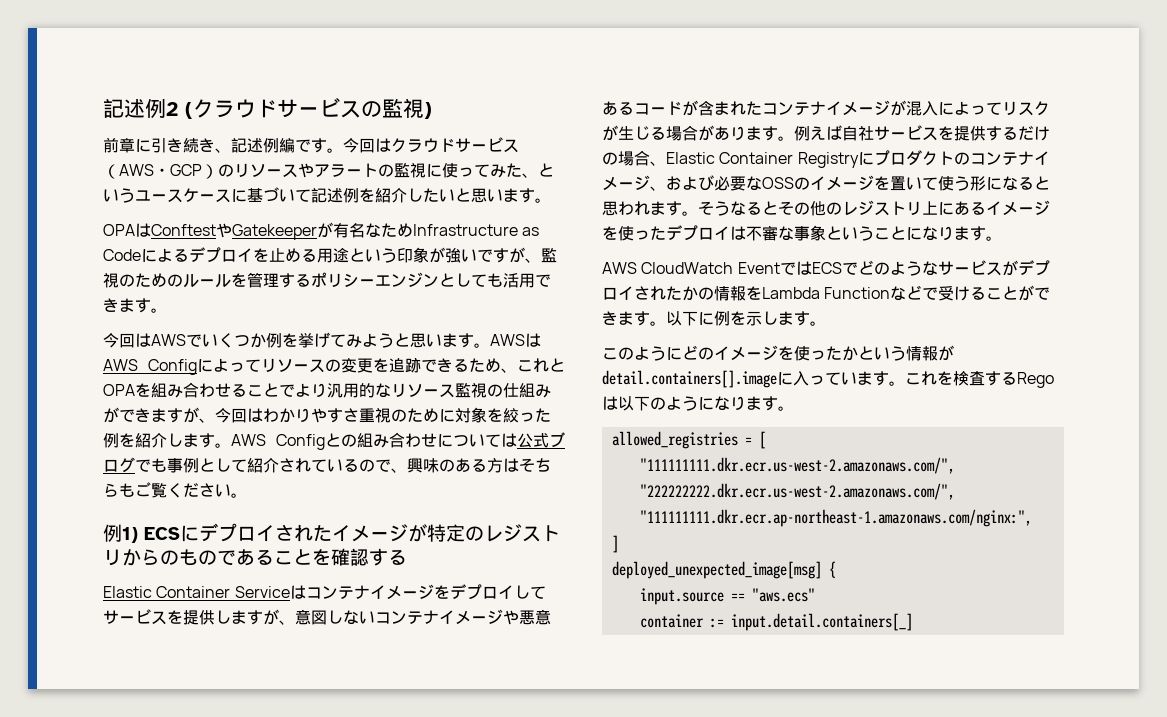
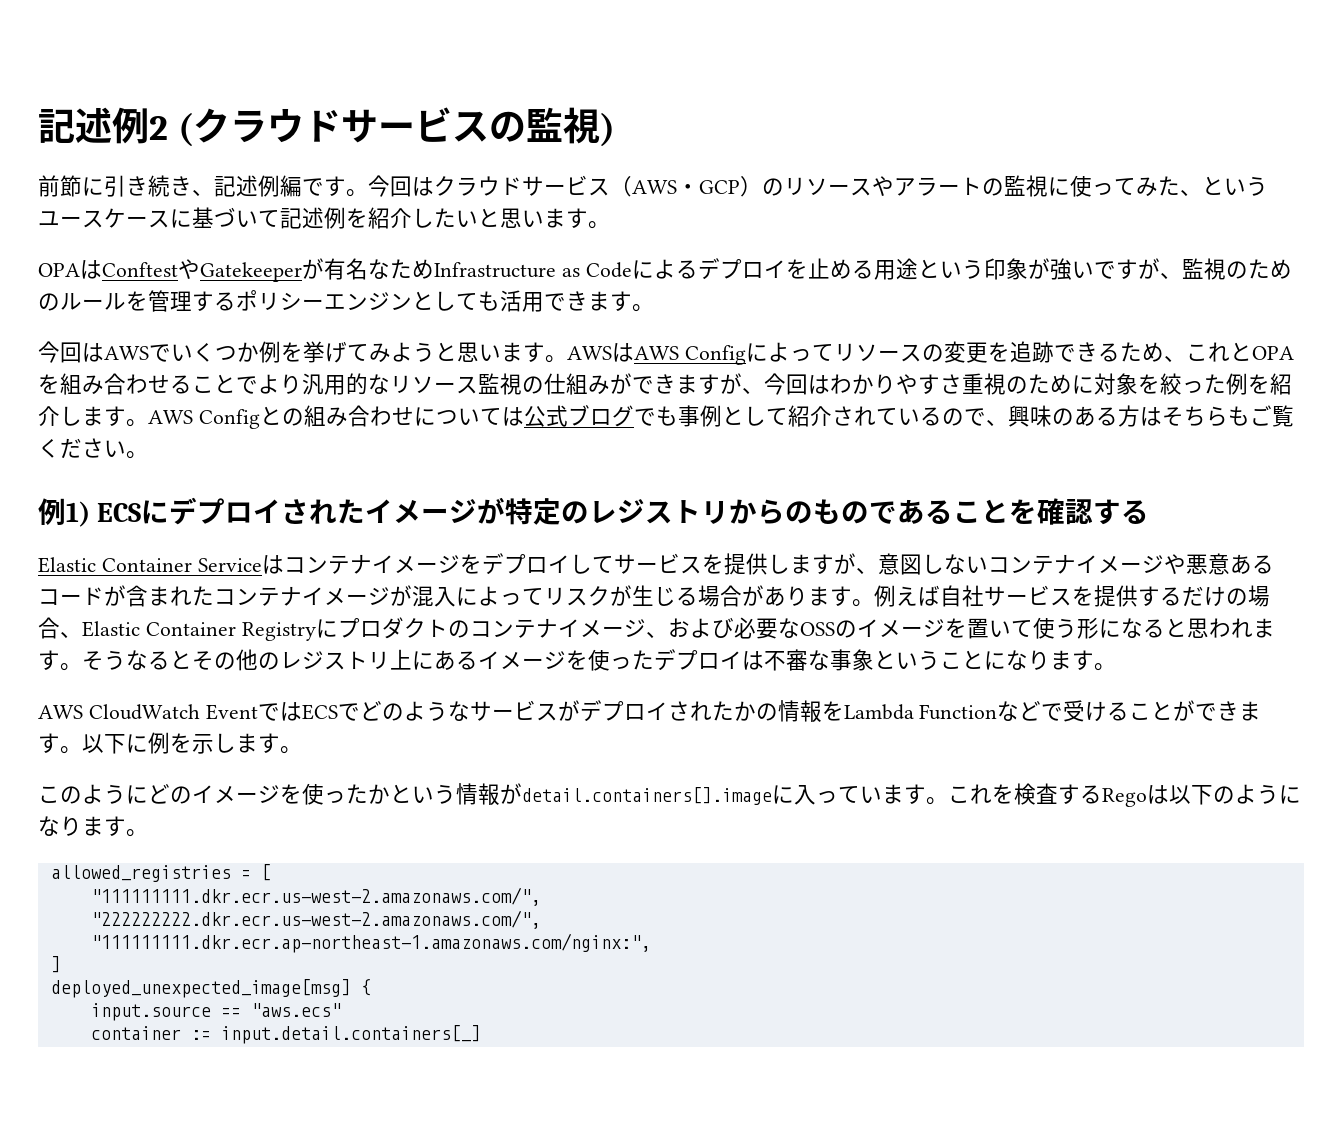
[119,138,135,153] 章 -> [60,175,82,197] 節

